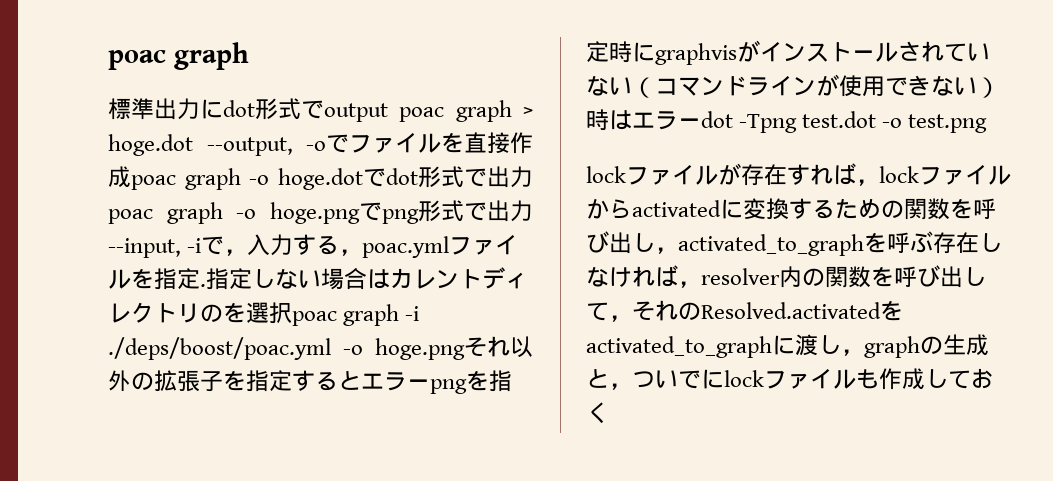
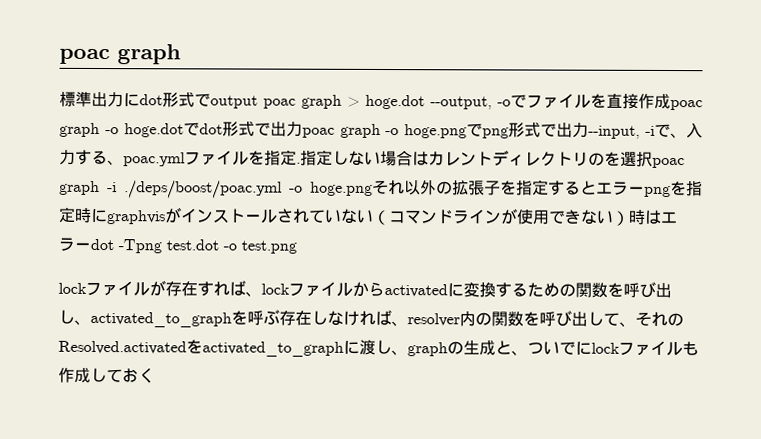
[224,249,248,256] ， -> [670,133,687,139] 、
[339,249,363,256] ， -> [107,160,124,166] 、
[856,179,879,186] ， -> [245,291,262,297] 、
[655,247,678,254] ， -> [74,319,91,325] 、
[678,281,701,288] ， -> [391,321,408,327] 、
[609,315,632,322] ， -> [619,321,636,327] 、
[841,349,864,356] ， -> [391,350,408,356] 、
[609,383,632,390] ， -> [511,350,528,356] 、

